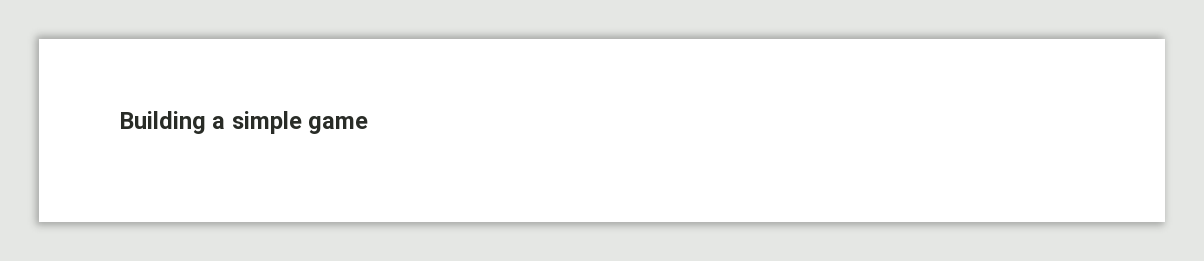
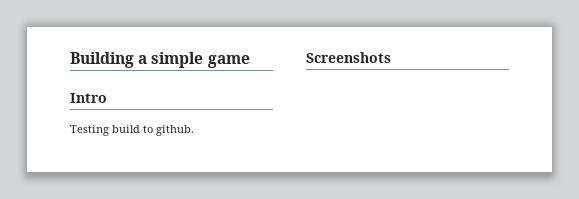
(369, 125) none -> [70,93,107,103] [70,125,194,136] [306,52,391,63] // Intro // Testing build to github. // Screenshots

